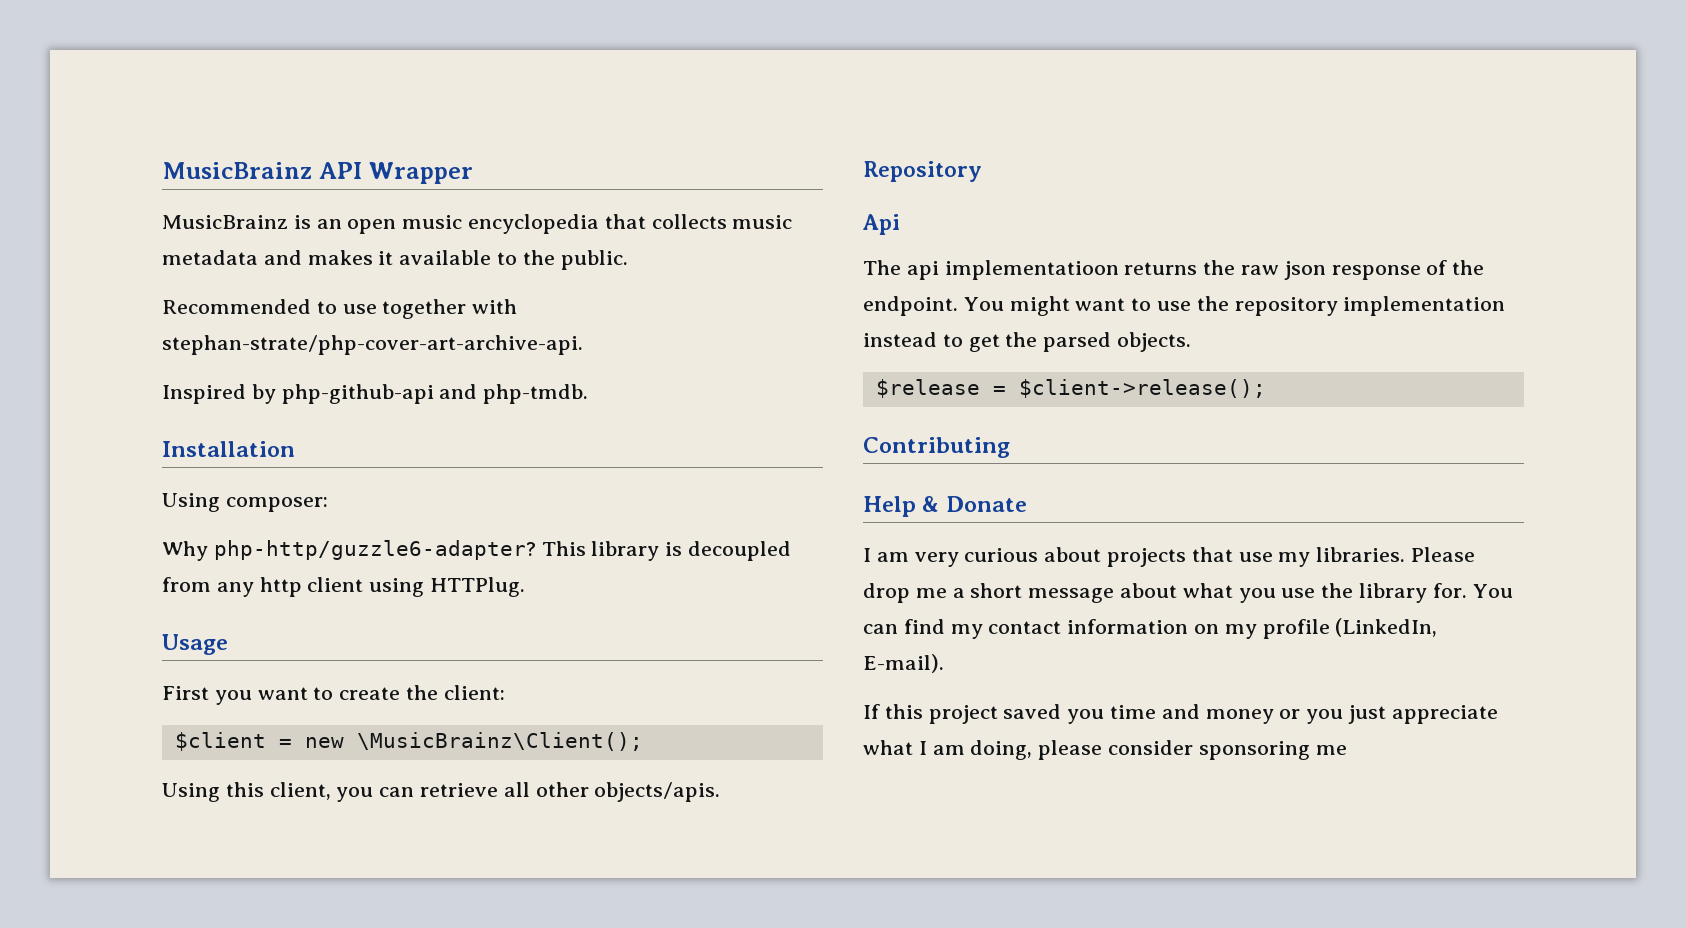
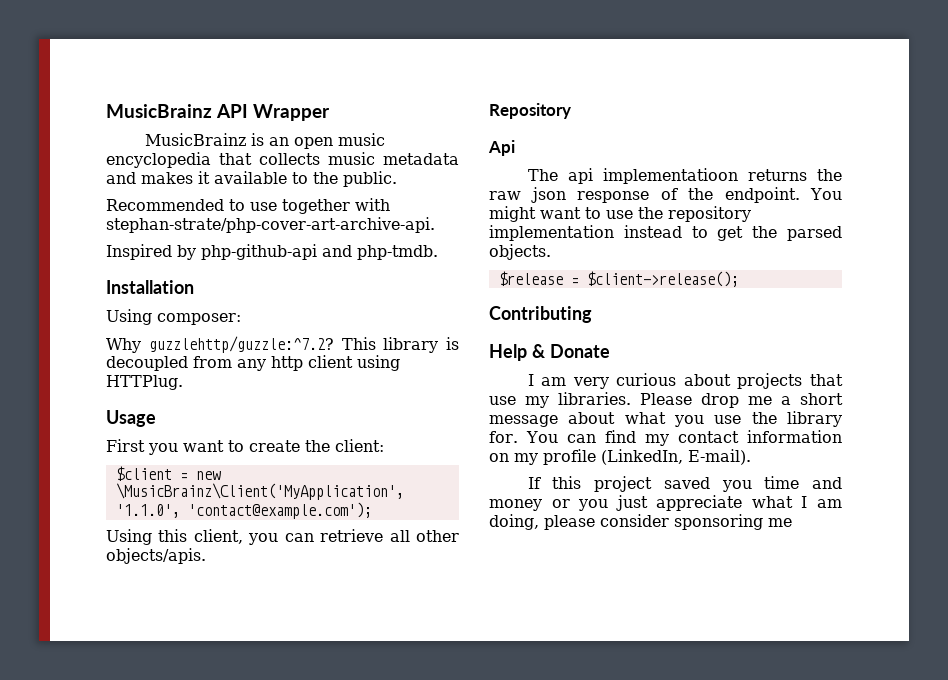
[213,540,536,560] php-http/guzzle6-adapter? -> [148,336,334,353] guzzlehttp/guzzle:^7.2?
[356,732,643,751] \MusicBrainz\Client(); -> [115,483,404,500] [115,502,372,519] \MusicBrainz\Client('MyApplication', '1.1.0', 'contact@example.com');

